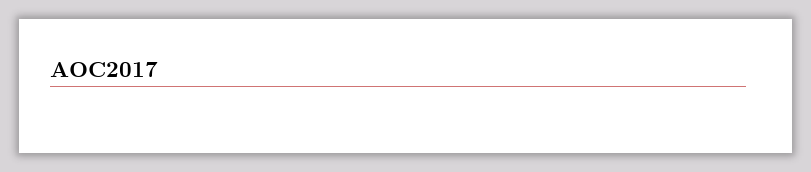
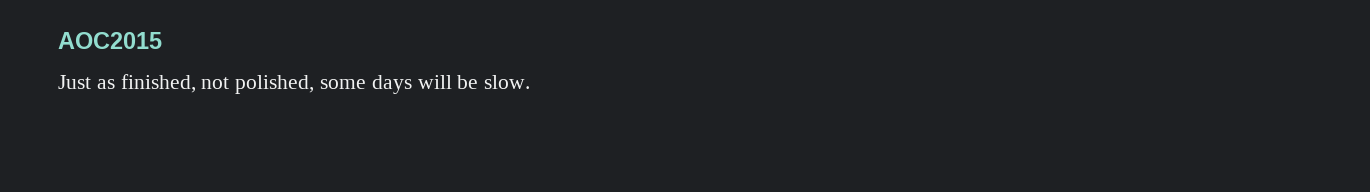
[50,62,158,77] AOC2017 -> [58,32,162,49] [58,74,531,94] AOC2015 // Just as finished, not polished, some days will be slow.

